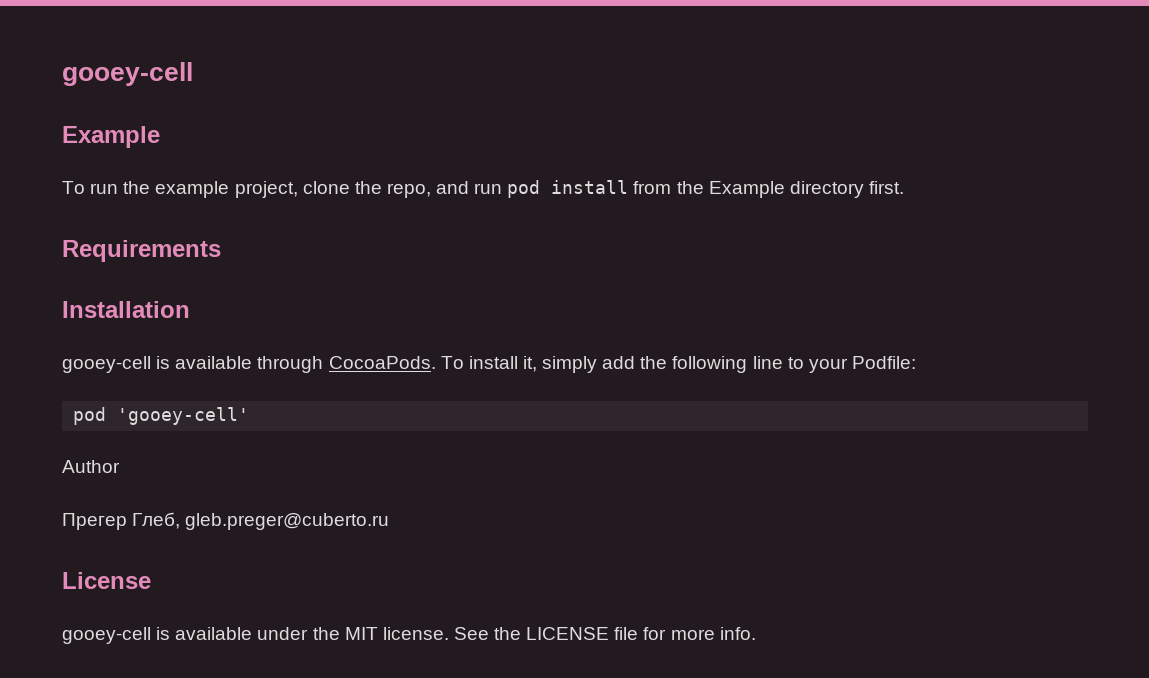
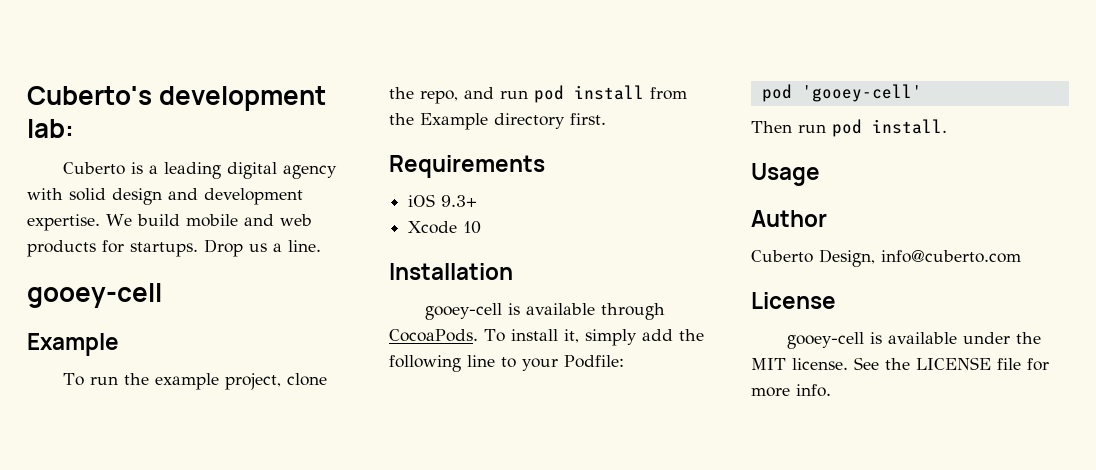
(62, 74) none -> [27,86,327,111] [27,119,74,138] [63,162,338,179] [27,188,303,205] [27,214,312,231] [27,239,321,257] Cuberto's development lab: // Cuberto is a leading digital agency with solid design and development expertise. We build mobile and web products for startups. Drop us a line. //
(221, 251) none -> [408,194,478,207] [408,221,482,234] // iOS 9.3+ // Xcode 10
[62,460,120,473] [62,512,390,530] Author // Прегер Глеб, gleb.preger@cuberto.ru -> [751,119,947,137] [751,163,820,186] [751,210,827,227] [751,249,1021,267] Then run pod install. // Usage // Author // Cuberto Design, info@cuberto.com

